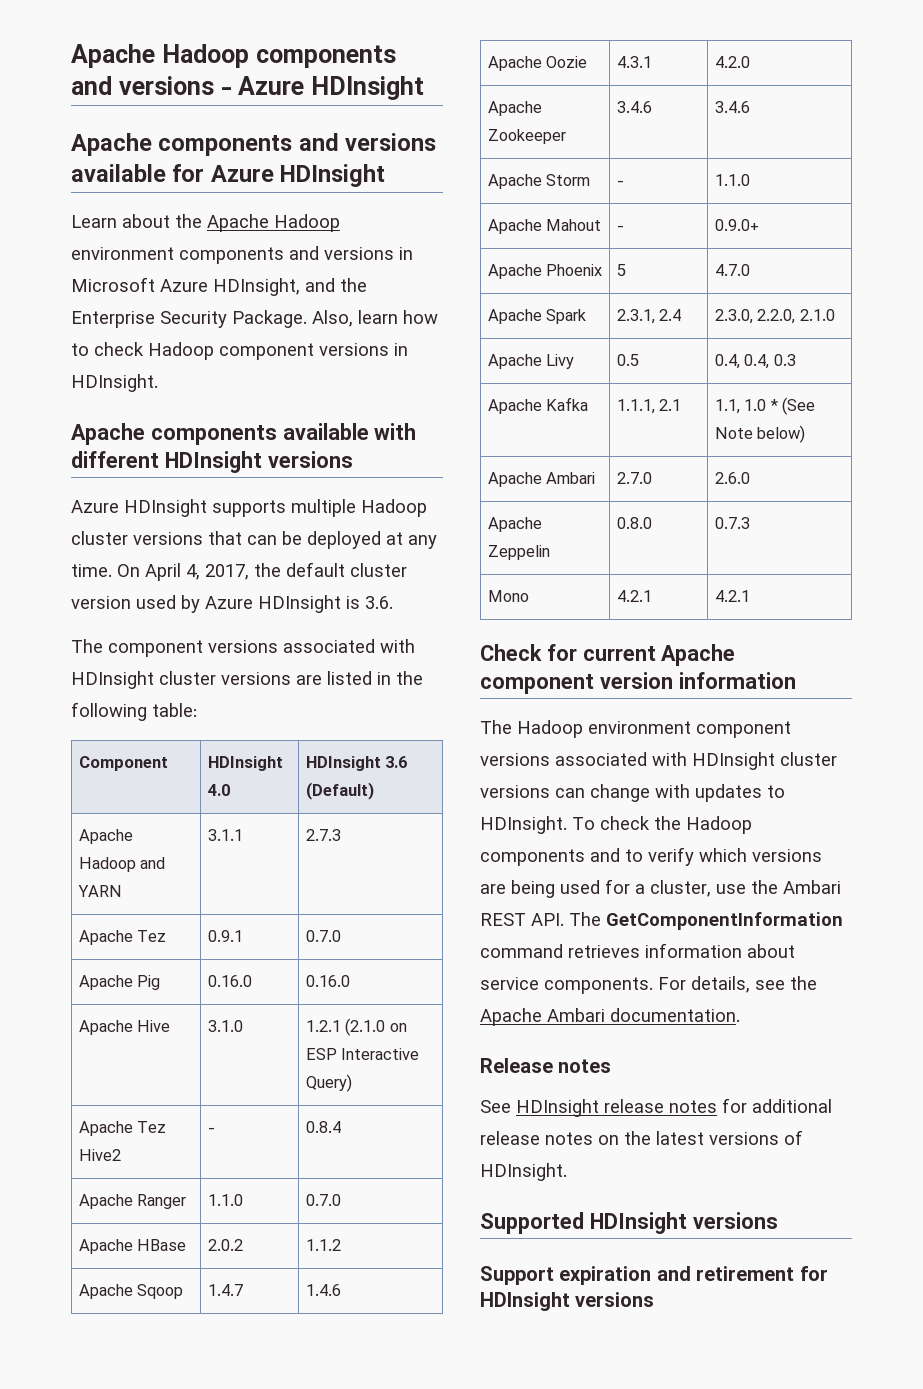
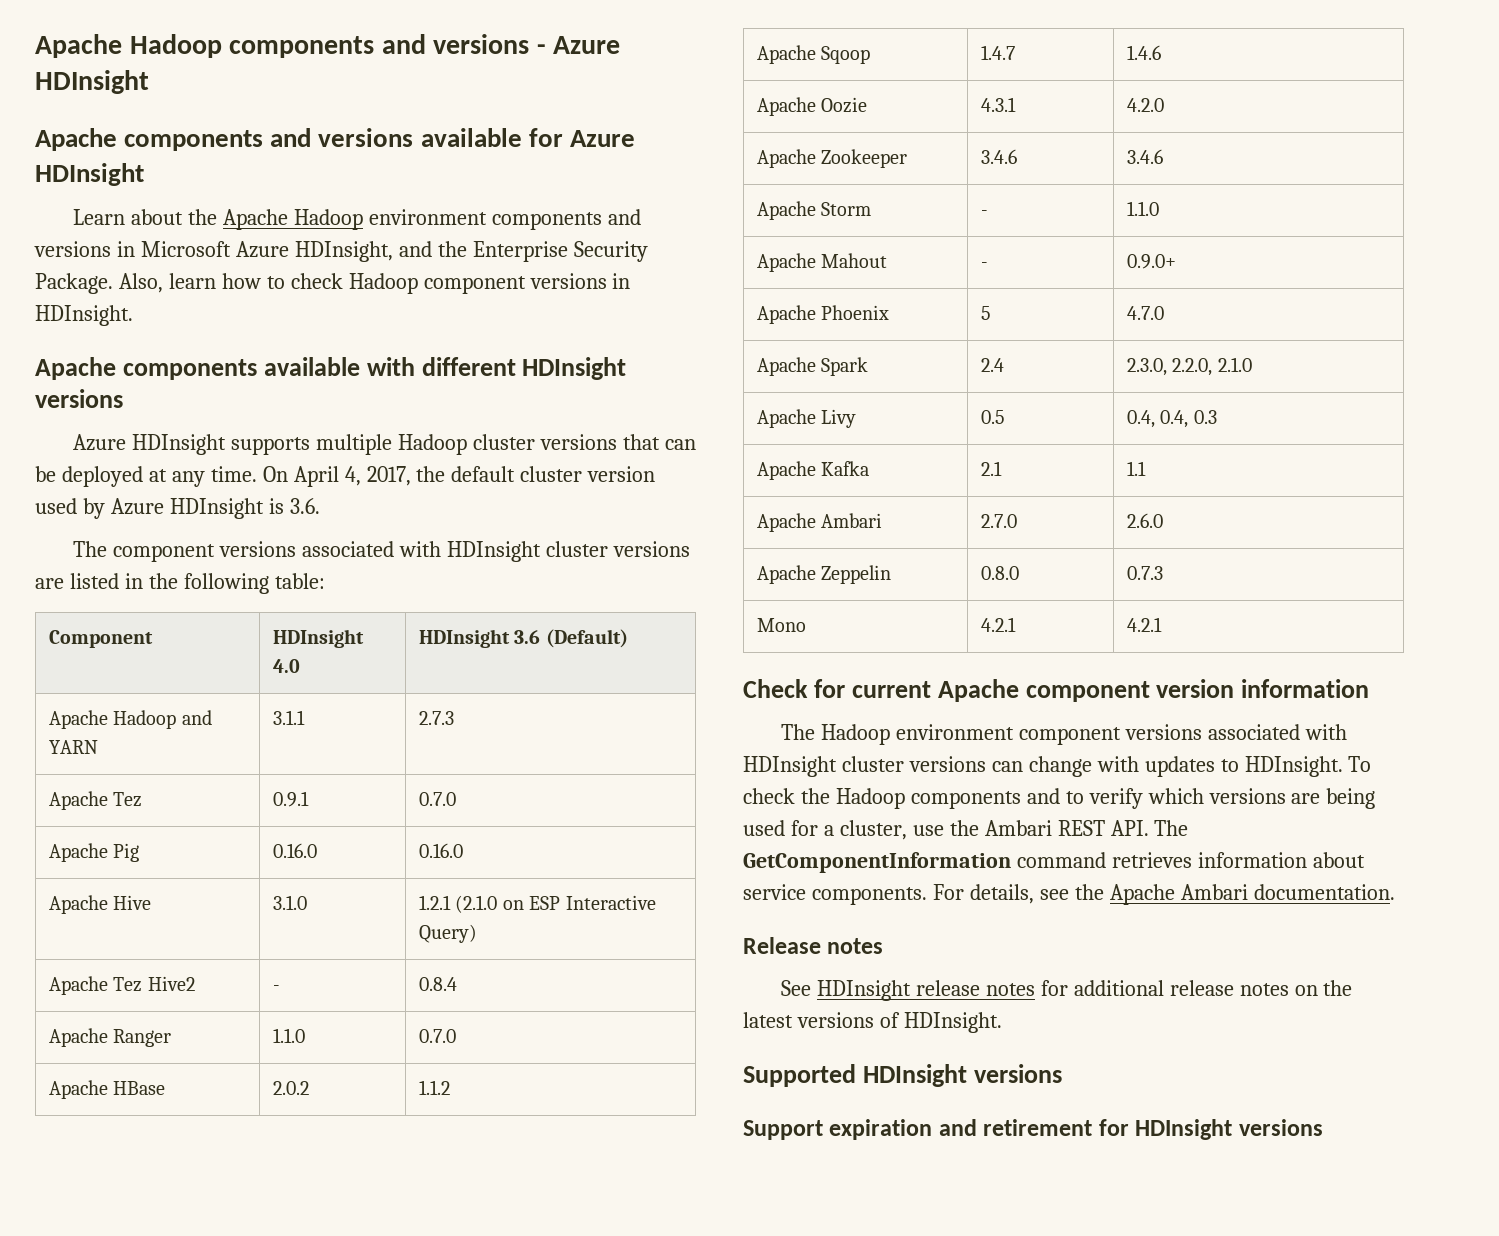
[616,309,655,324] 2.3.1, -> (869, 366) none
[616,399,655,414] 1.1.1, -> (870, 468) none
[714,397,816,415] [714,425,806,443] 1.1, 1.0 * (See Note below) -> [1126,461,1146,476] 1.1

